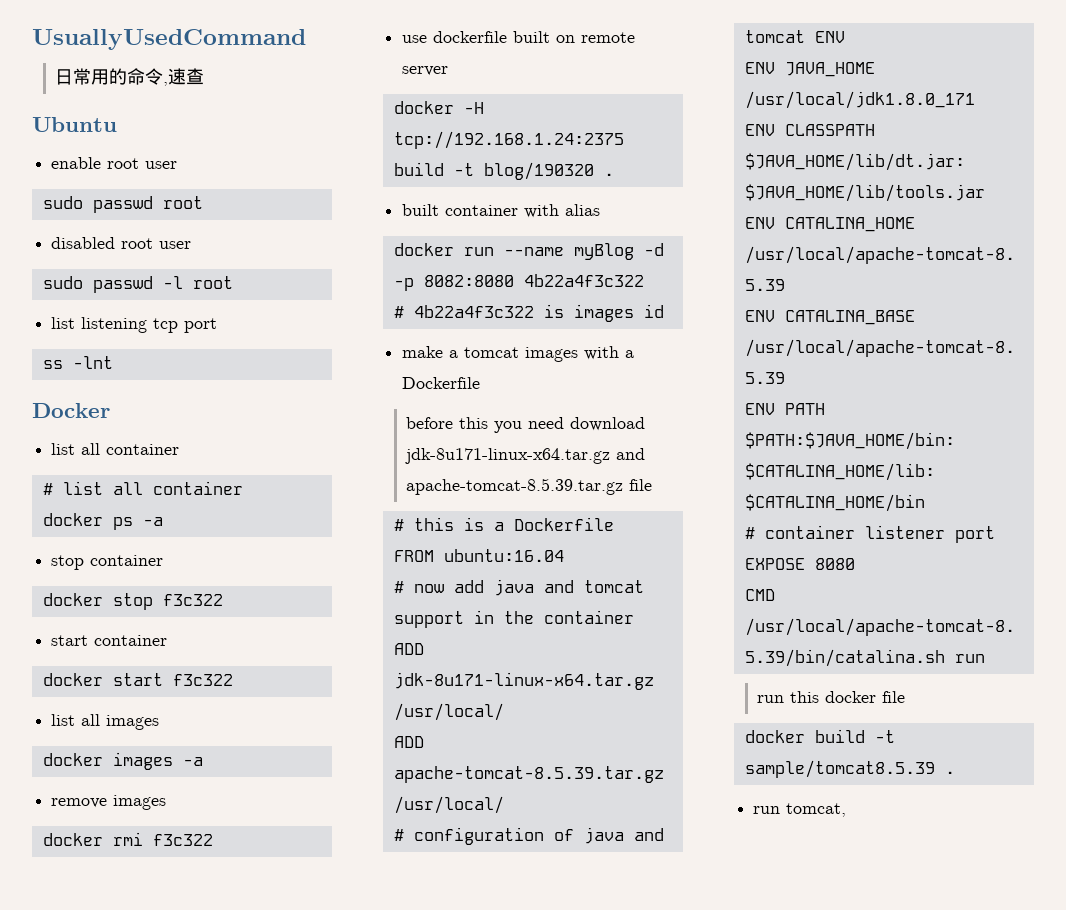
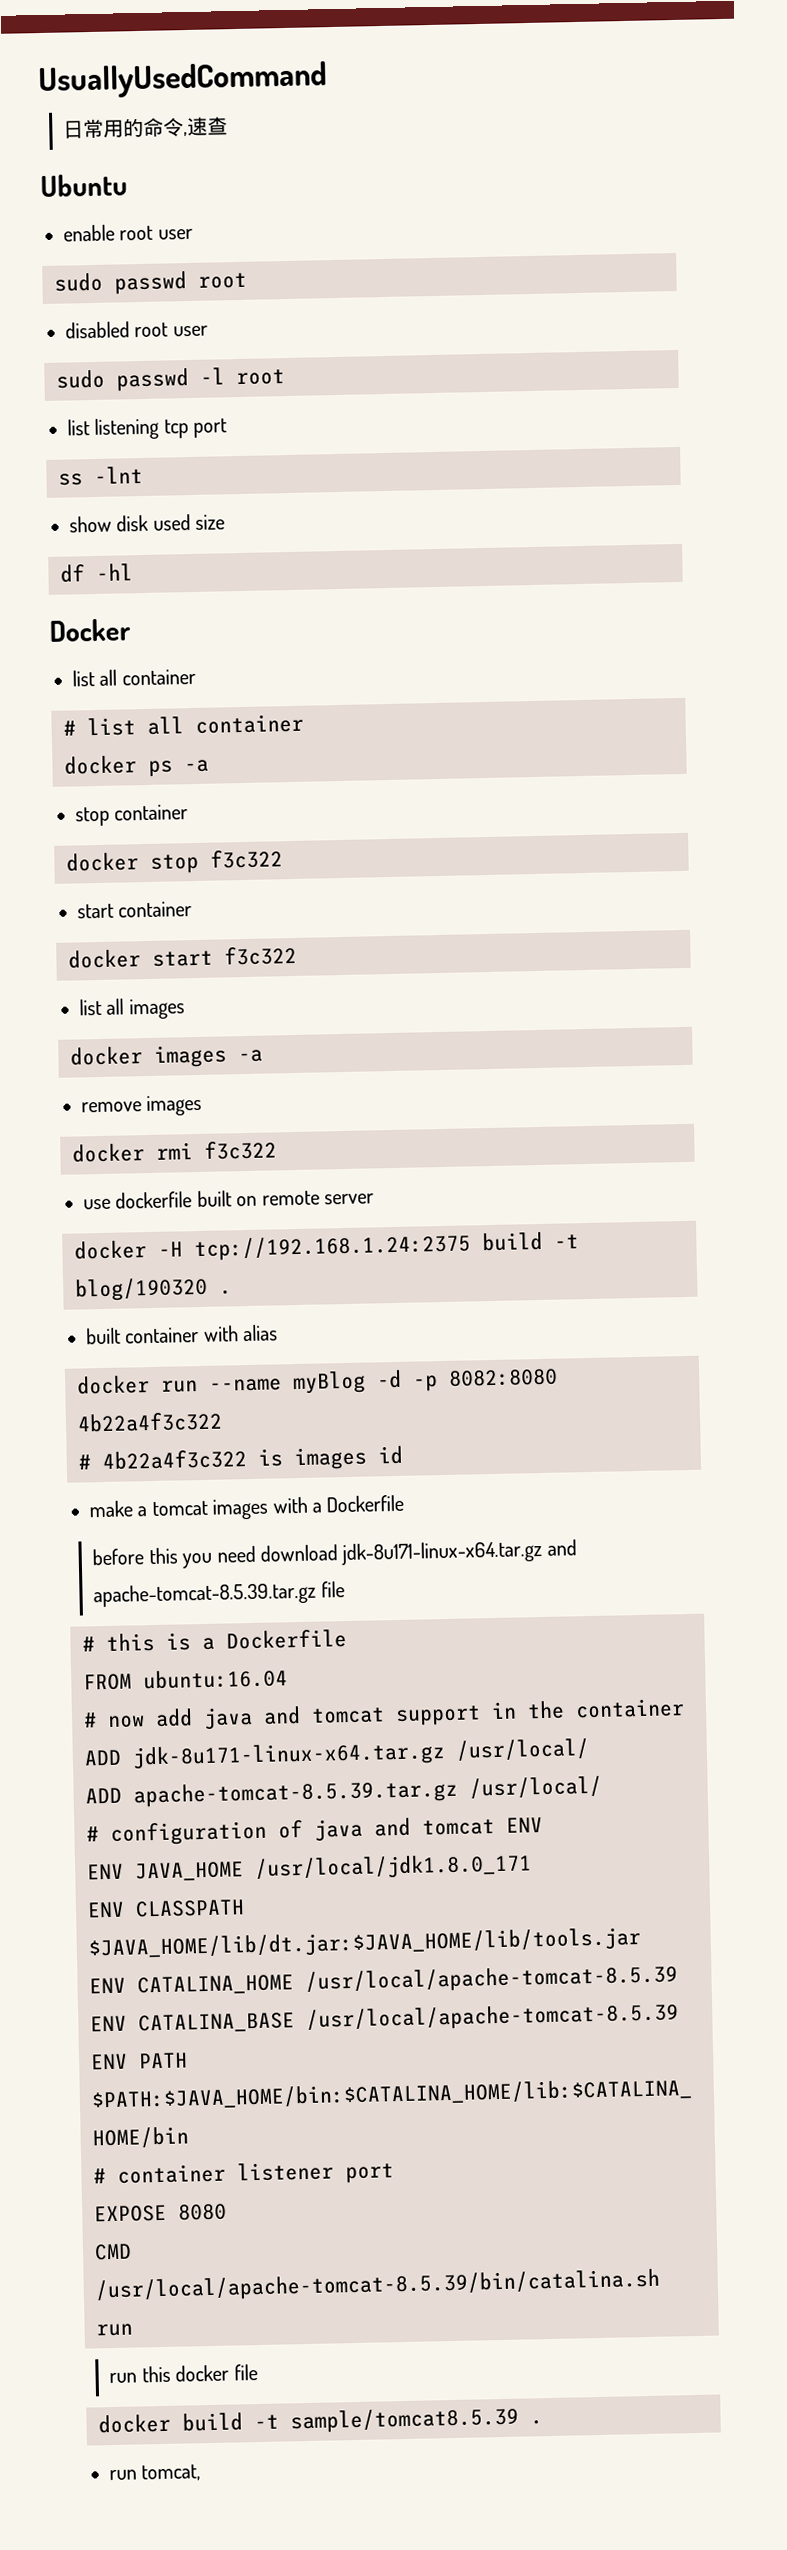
(113, 362) none -> [69,514,226,533] [60,563,133,583] // show disk used size // df -hl

